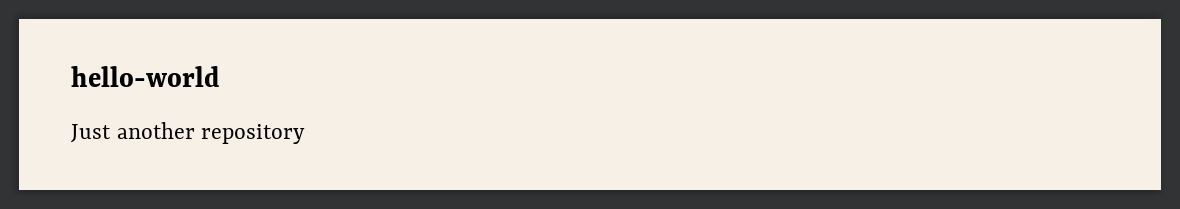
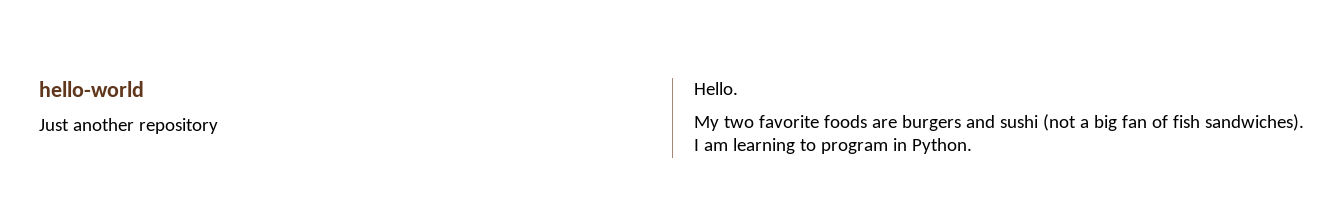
(306, 134) none -> [694,82,738,95] [694,114,1304,131] [694,138,972,154] // Hello. // My two favorite foods are burgers and sushi (not a big fan of fish sandwiches). I am learning to program in Python.

